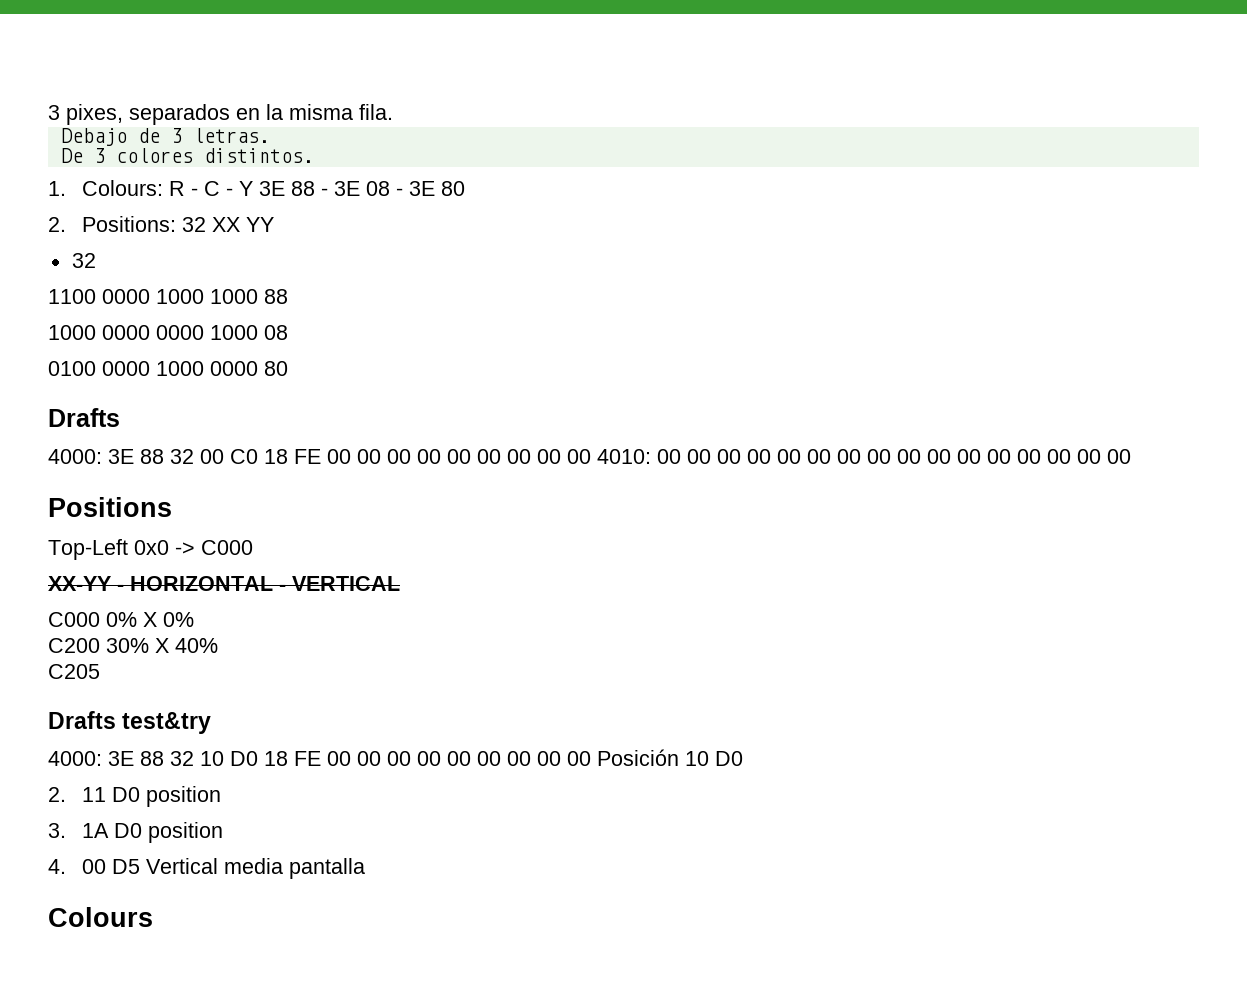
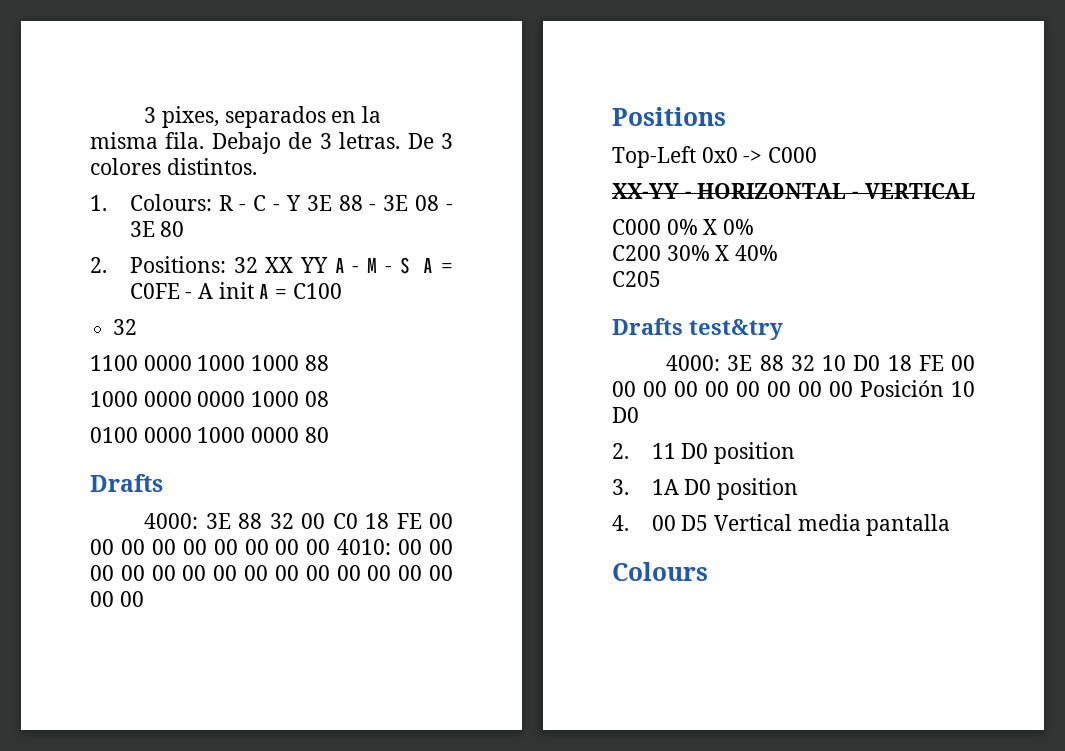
(393, 112) // -> (205, 140) none
(270, 135) // -> (401, 140) none
(275, 224) none -> [334,257,453,274] [129,282,342,299] A - M - S A = C0FE - A init A = C100

